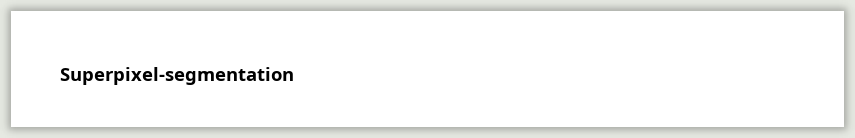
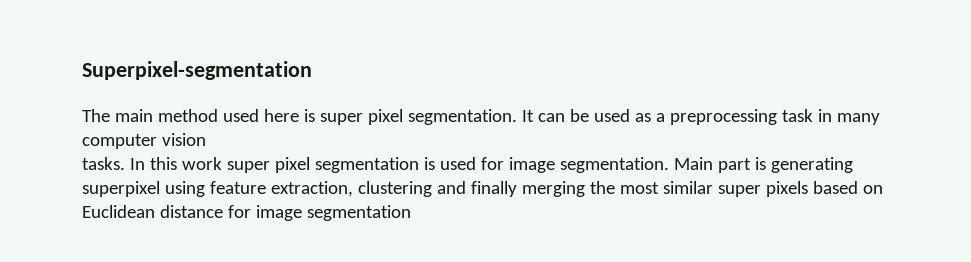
(294, 76) none -> [82,109,880,125] [82,133,206,149] [82,157,853,173] [82,181,883,197] [82,205,411,221] // The main method used here is super pixel segmentation. It can be used as a preprocessing task in many computer vision // tasks. In this work super pixel segmentation is used for image segmentation. Main part is generating superpixel using feature extraction, clustering and finally merging the most similar super pixels based on Euclidean distance for image segmentation

